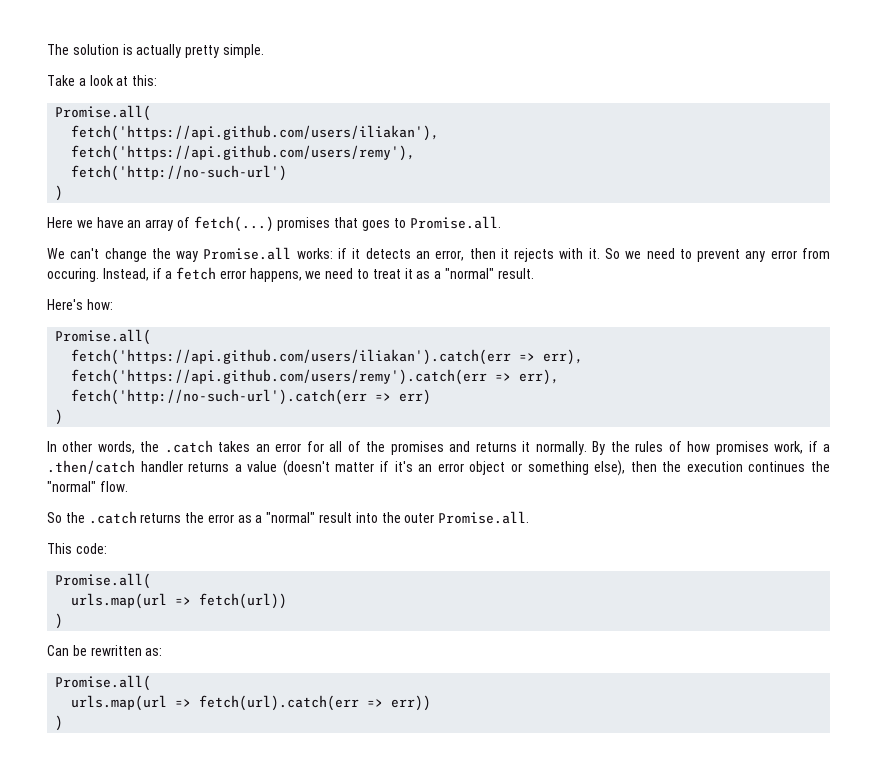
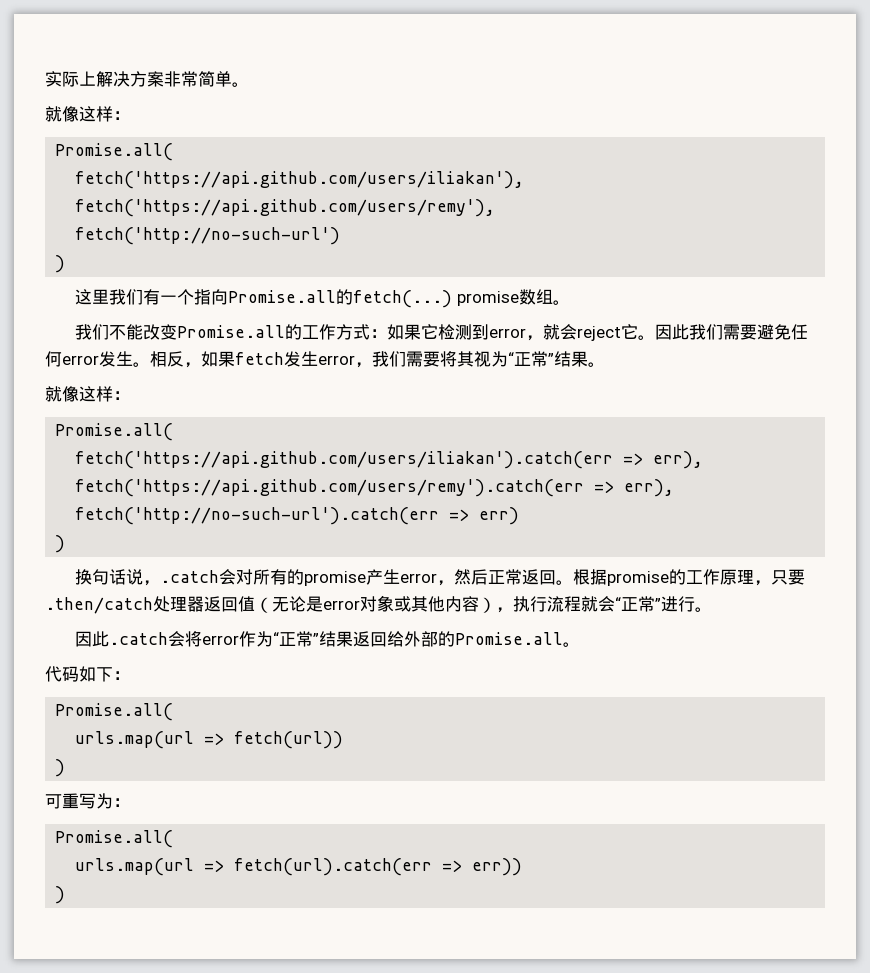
[47,44,264,58] [47,75,158,86] The solution is actually pretty simple. // Take a look at this: -> [45,71,249,87] [45,106,130,122] 实际上解决方案非常简单。 // 就像这样：
[47,216,501,232] [47,247,830,262] [47,267,534,282] [47,299,113,310] Here we have an array of fetch(...) promises that goes to Promise.all. // We can't change the way Promise.all works: if it detects an error, then it rejects with it. So we need to prevent any error from occuring. Instead, if a fetch error happens, we need to treat it as a "normal" result. // Here's how: -> [75,289,571,308] [75,324,809,341] [45,351,605,368] [45,386,130,402] 这里我们有一个指向Promise.all的fetch(...) promise数组。 // 我们不能改变Promise.all的工作方式：如果它检测到error，就会reject它。因此我们需要避免任何error发生。相反，如果fetch发生error，我们需要将其视为“正常”结果。 // 就像这样：
[47,440,831,455] [47,460,830,476] [47,481,128,492] [47,511,530,524] [47,543,107,554] In other words, the .catch takes an error for all of the promises and returns it normally. By the rules of how promises work, if a .then/catch handler returns a value (doesn't matter if it's an error object or something else), then the execution continues the "normal" flow. // So the .catch returns the error as a "normal" result into the outer Promise.all. // This code: -> [75,569,806,586] [45,595,712,614] [75,631,581,647] [45,666,130,682] 换句话说，.catch会对所有的promise产生error，然后正常返回。根据promise的工作原理，只要.then/catch处理器返回值（无论是error对象或其他内容），执行流程就会“正常”进行。 // 因此.catch会将error作为“正常”结果返回给外部的Promise.all。 // 代码如下：
[47,645,163,656] Can be rewritten as: -> [45,793,130,809] 可重写为：

